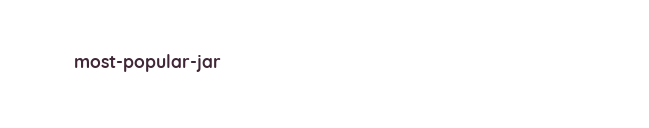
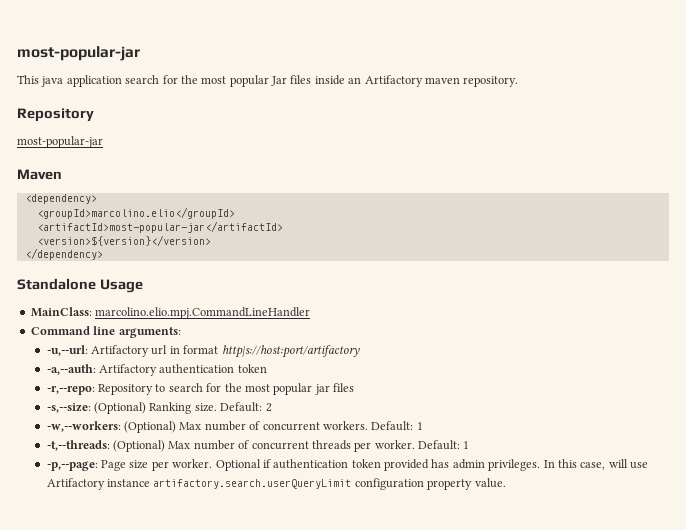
[74,54,221,72] most-popular-jar -> [17,46,140,61] [17,75,519,87] [17,108,94,122] [17,136,103,148] [17,169,62,180] [24,194,97,204] [36,207,235,219] [36,221,283,233] [36,235,211,246] [24,248,103,260] [17,278,143,293] [30,307,311,319] [30,326,181,338] [46,345,360,358] [46,364,267,376] [46,383,355,395] [46,402,272,414] [46,421,423,433] [46,440,470,452] [46,459,649,471] [46,478,506,490] most-popular-jar // This java application search for the most popular Jar files inside an Artifactory maven repository. // Repository // most-popular-jar // Maven // <dependency> // <groupId>marcolino.elio</groupId> // <artifactId>most-popular-jar</artifactId> // <version>${version}</version> // </dependency> // Standalone Usage // MainClass: marcolino.elio.mpj.CommandLineHandler // Command line arguments: // -u,--url: Artifactory url in format http|s://host:port/artifactory // -a,--auth: Artifactory authentication token // -r,--repo: Repository to search for the most popular jar files // -s,--size: (Optional) Ranking size. Default: 2 // -w,--workers: (Optional) Max number of concurrent workers. Default: 1 // -t,--threads: (Optional) Max number of concurrent threads per worker. Default: 1 // -p,--page: Page size per worker. Optional if authentication token provided has admin privileges. In this case, will use Artifactory instance artifactory.search.userQueryLimit configuration property value.

